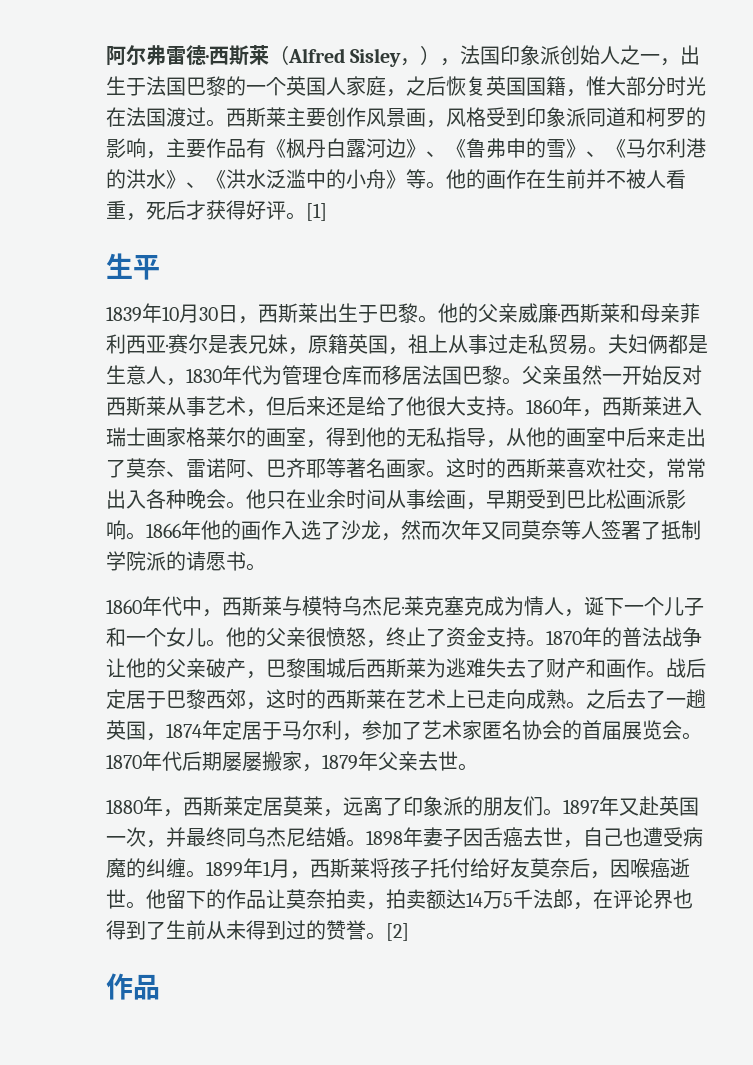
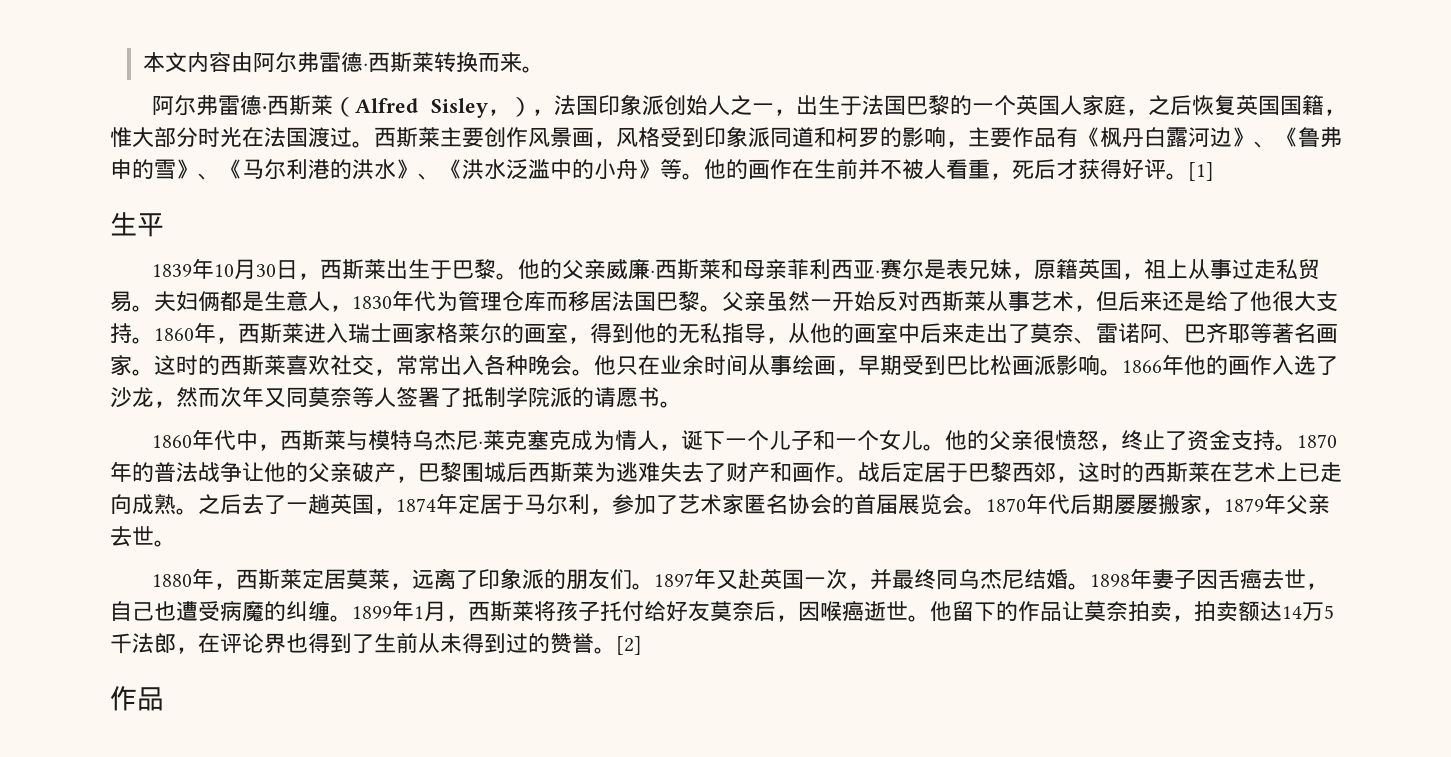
(106, 55) none -> [142,52,544,73] 本文内容由阿尔弗雷德·西斯莱转换而来。 //

